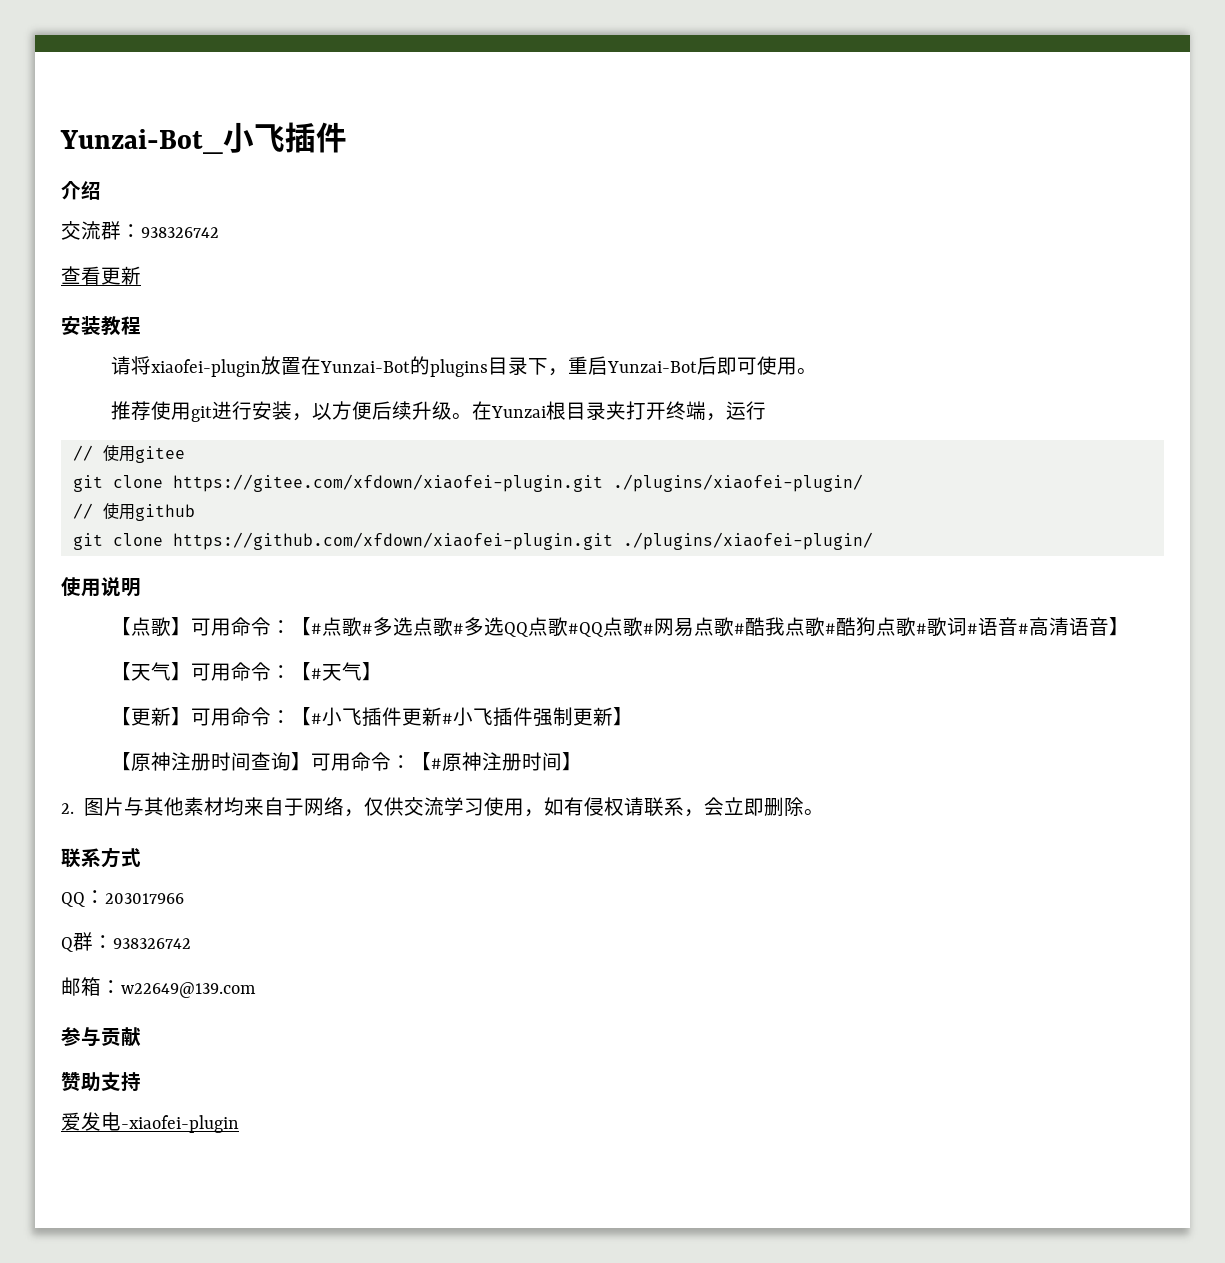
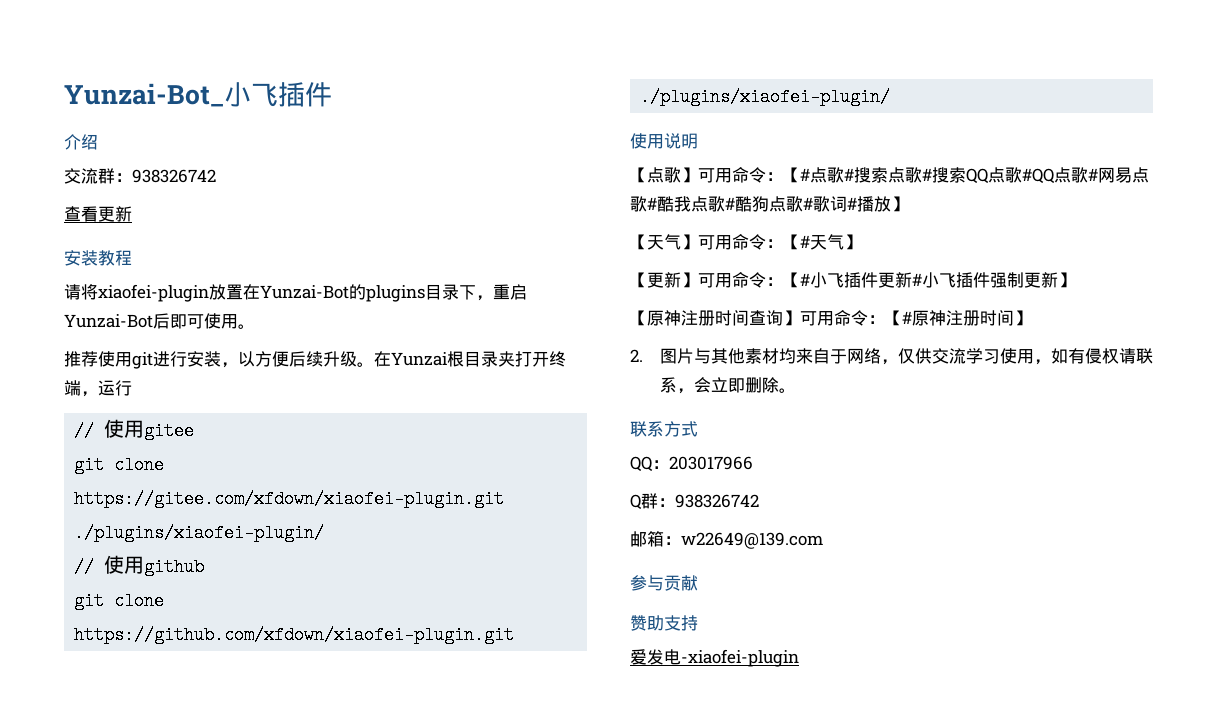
[372,617,504,637] 多选点歌#多选 -> [854,167,966,183] 搜索点歌#搜索
[977,617,1109,636] 语音#高清语音 -> [857,196,891,212] 播放

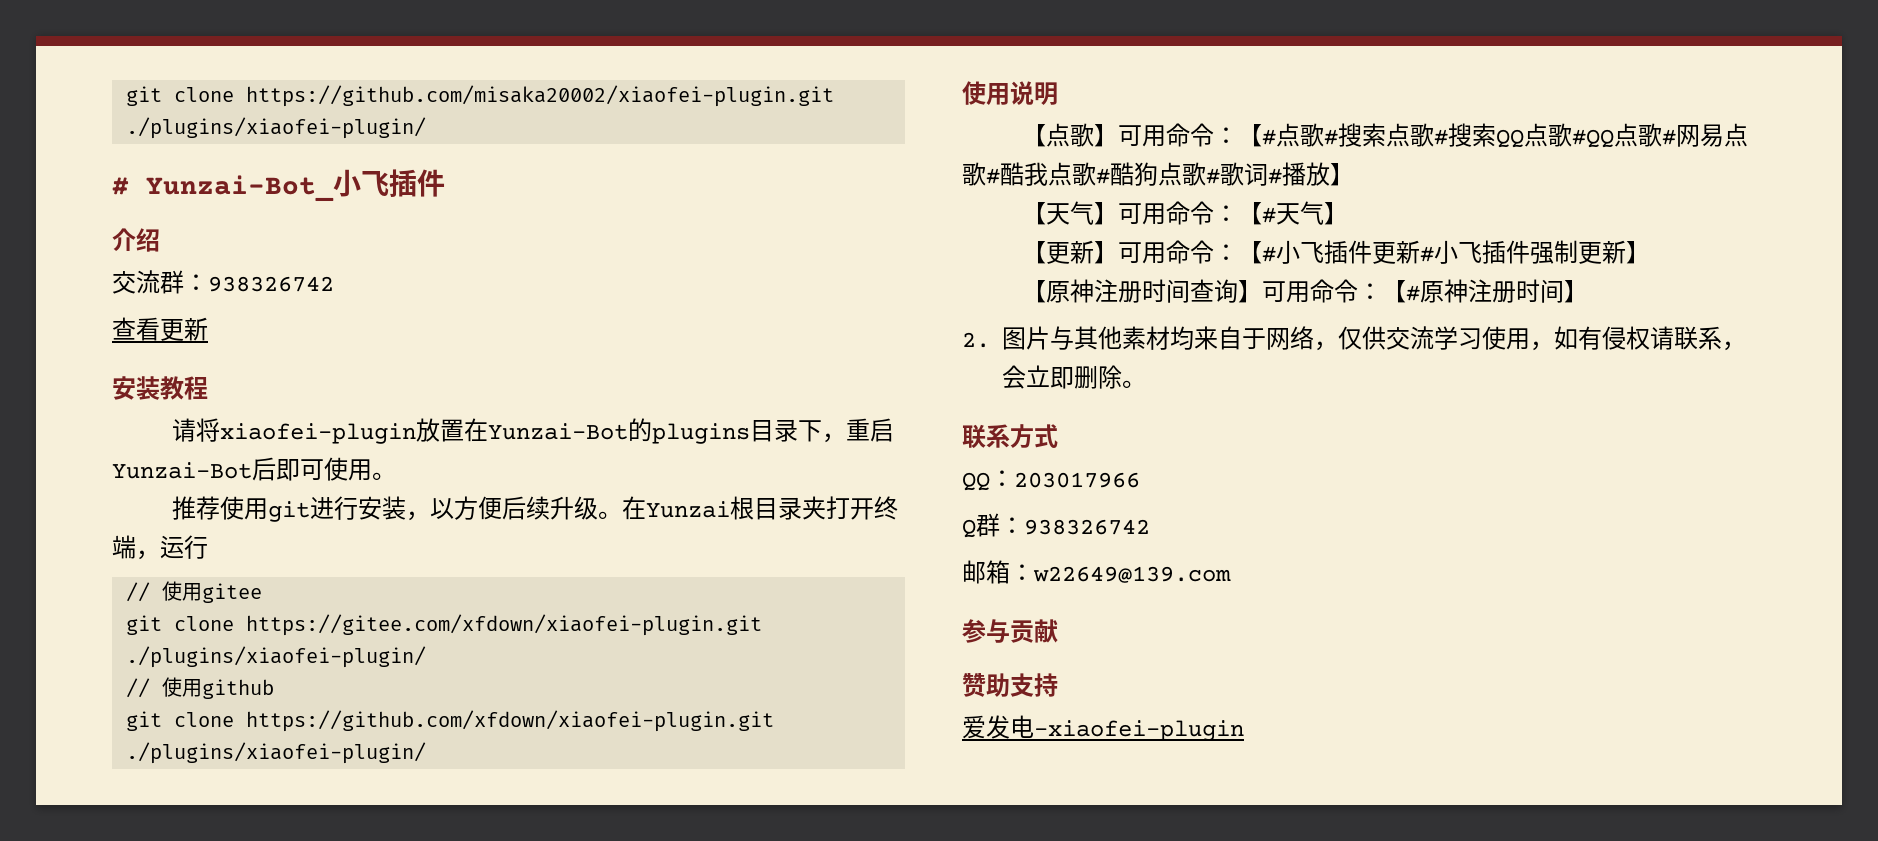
(64, 95) none -> [126,85,835,107] [126,117,427,139] [112,177,129,195] git clone https://github.com/misaka20002/xiaofei-plugin.git ./plugins/xiaofei-plugin/ // #

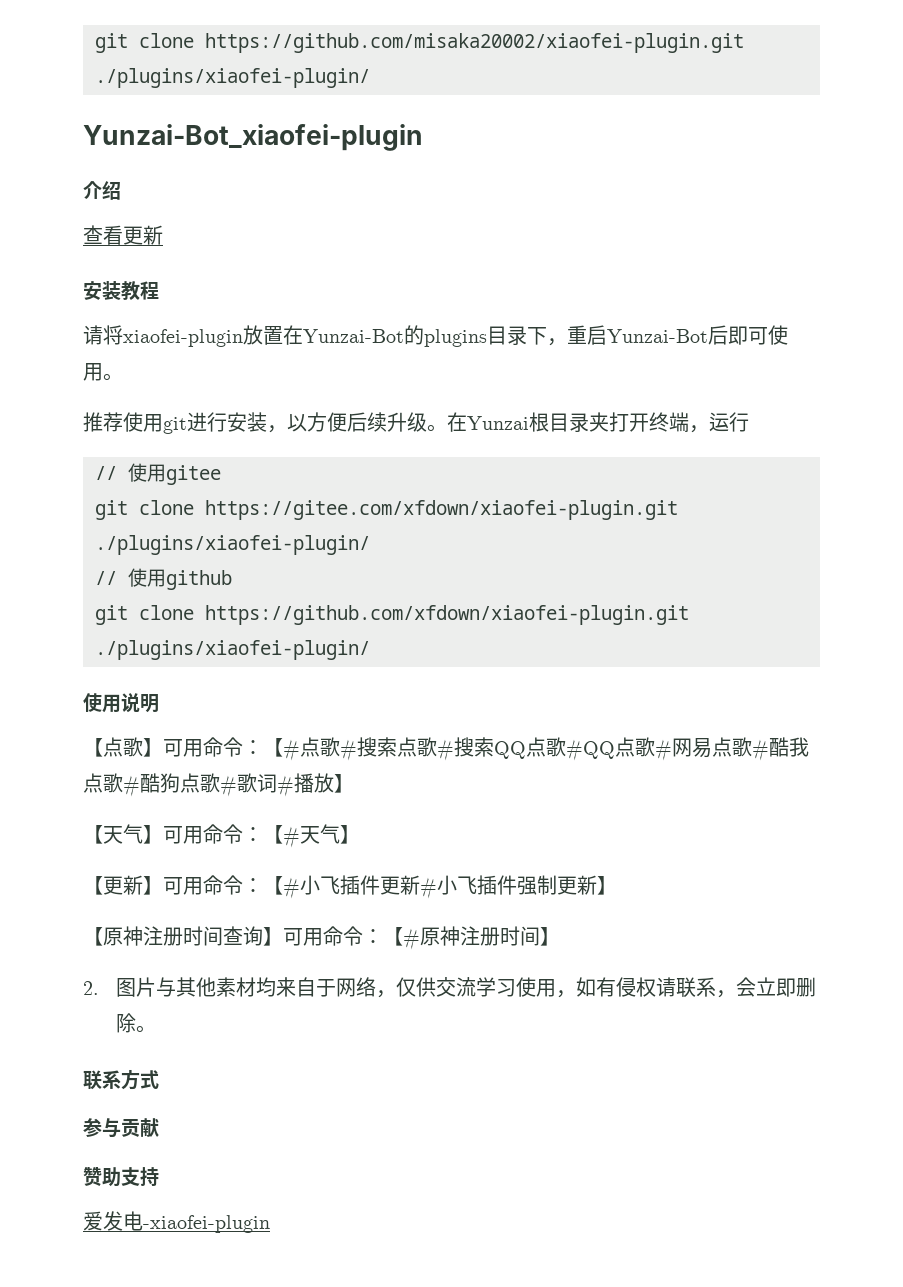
[112,169,445,202] [112,228,160,252] [112,270,334,294] # Yunzai-Bot_小飞插件 // 介绍 // 交流群：938326742 -> [83,124,423,151] [83,181,121,200] Yunzai-Bot_xiaofei-plugin // 介绍
[962,470,1140,491] [962,513,1150,538] [962,560,1231,584] // QQ：203017966 // Q群：938326742 // 邮箱：w22649@139.com -> (159, 1079) none

